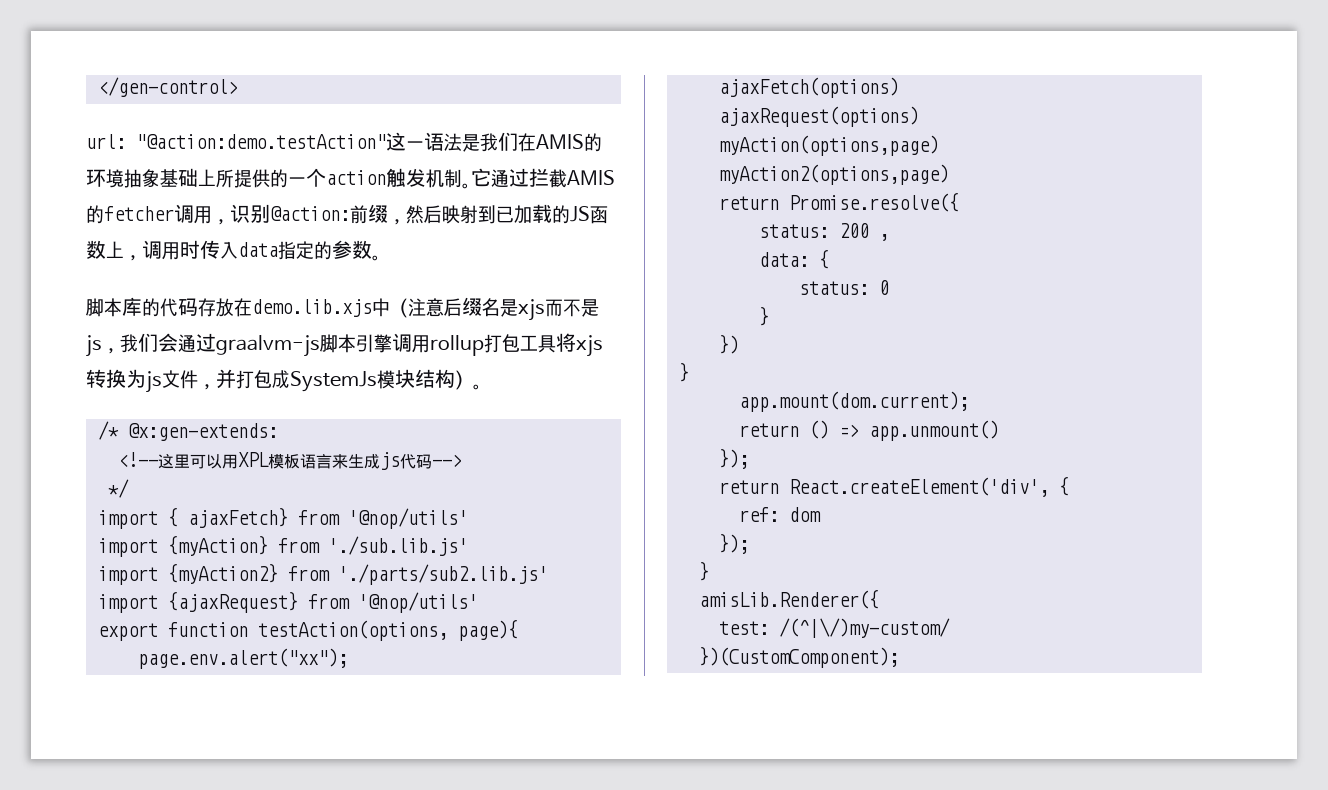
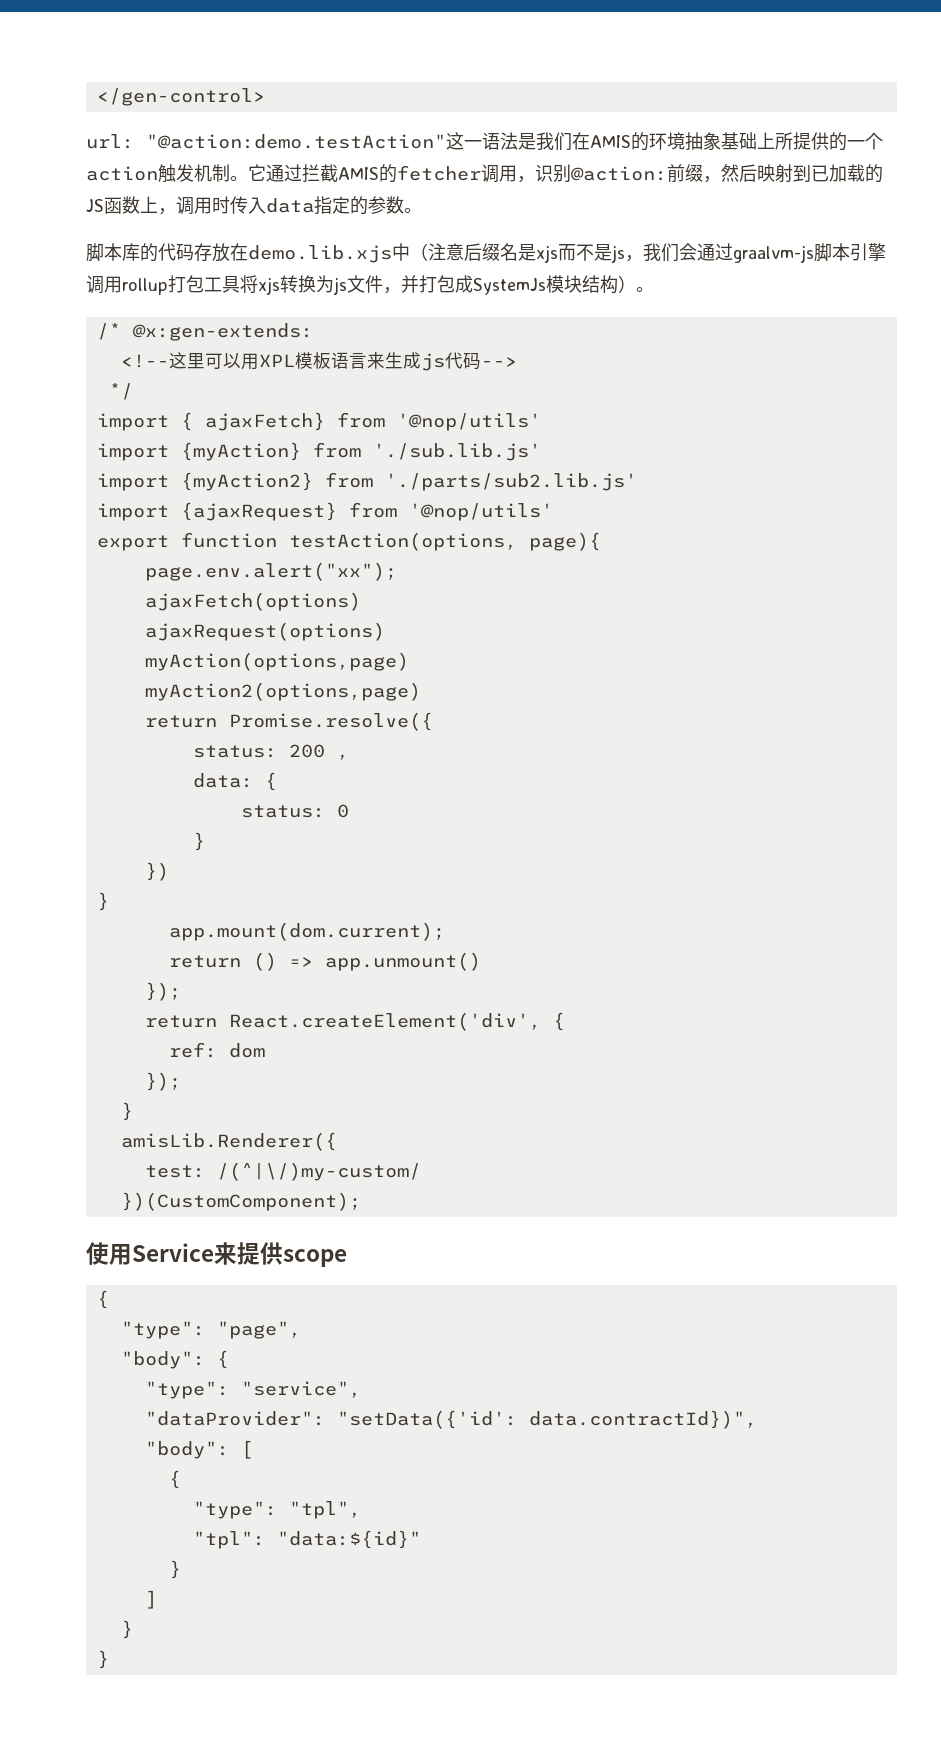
(899, 657) none -> [86,1242,347,1267] [96,1290,109,1309] [120,1321,301,1339] [120,1350,229,1369] [144,1381,361,1399] [144,1410,757,1429] [144,1440,253,1459] [168,1470,181,1489] [192,1501,361,1519] [192,1530,421,1549] [168,1560,181,1579] [144,1590,157,1609] [120,1620,133,1639] [96,1650,109,1669] // 使用Service来提供scope // { // "type": "page", // "body": { // "type": "service", // "dataProvider": "setData({'id': data.contractId})", // "body": [ // { // "type": "tpl", // "tpl": "data:${id}" // } // ] // } // }

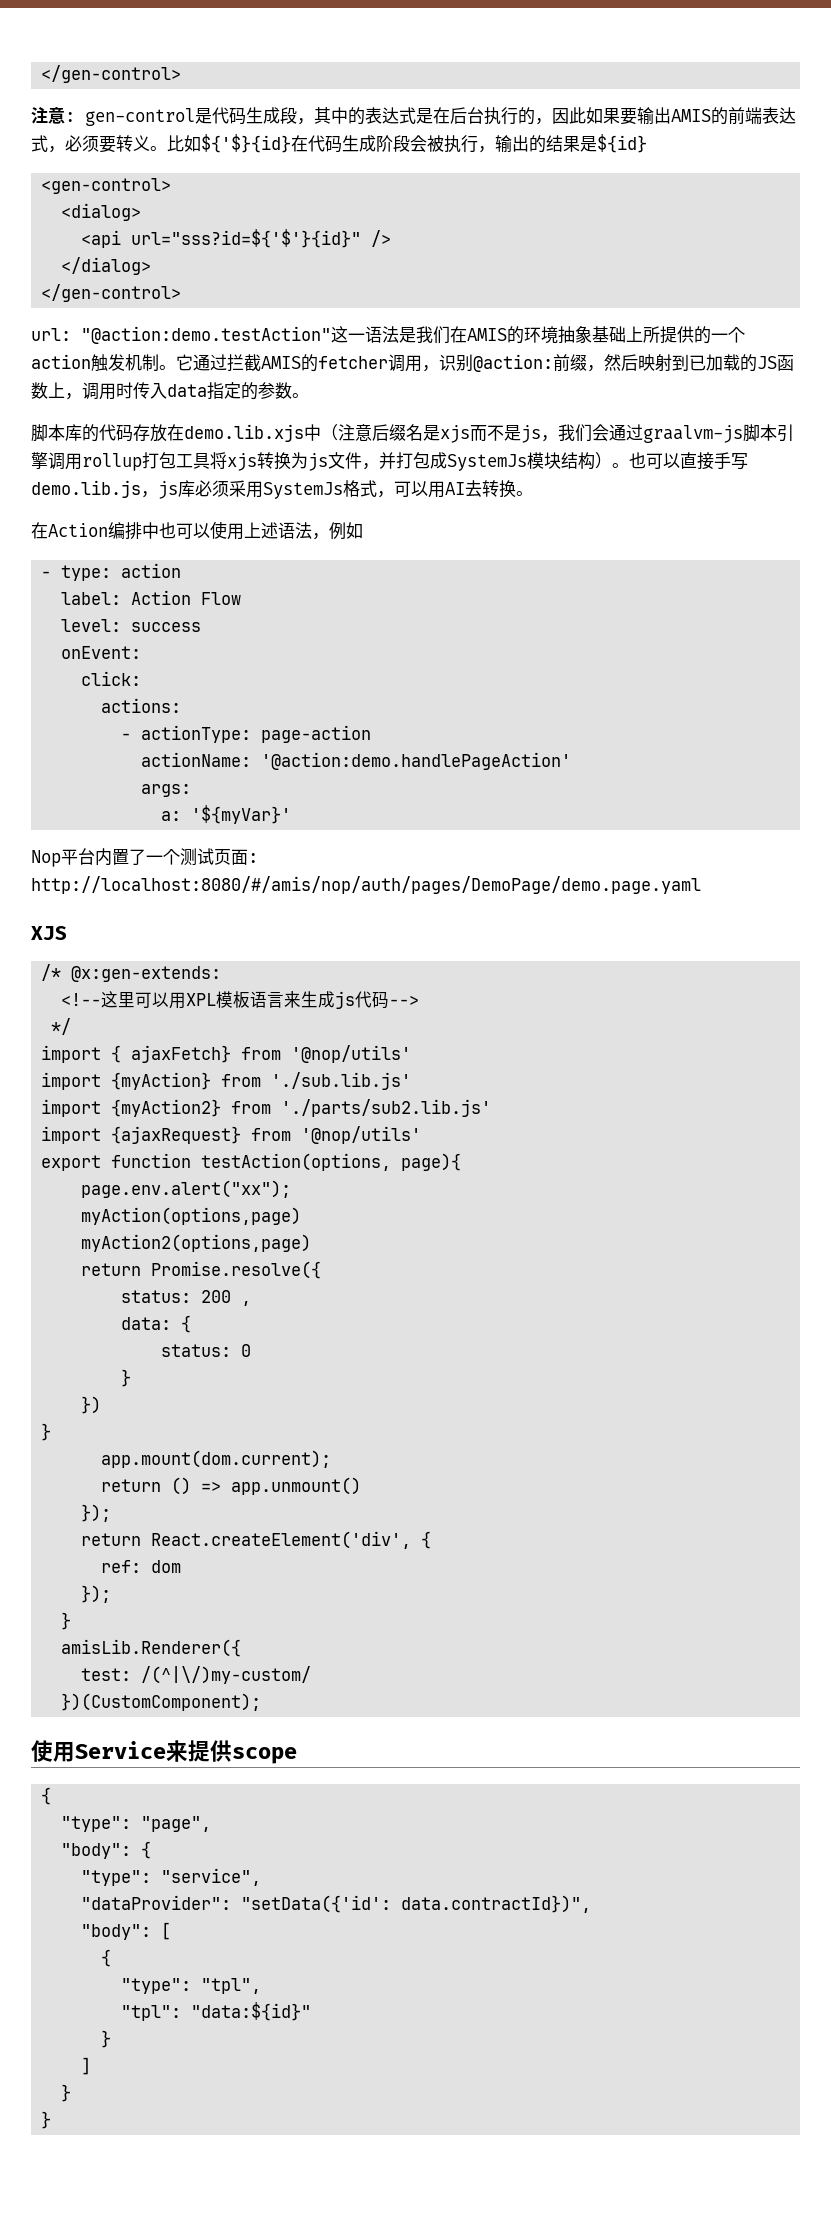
[96,88,265,106] </gen-control> -> [41,65,182,83] [31,107,796,126] [31,134,647,153] [41,178,172,194] [61,203,142,221] [81,229,392,248] [61,257,152,275] [41,284,182,302] </gen-control> // 注意: gen-control是代码生成段，其中的表达式是在后台执行的，因此如果要输出AMIS的前端表达式，必须要转义。比如${'$}{id}在代码生成阶段会被执行，输出的结果是${id} // <gen-control> // <dialog> // <api url="sss?id=${'$'}{id}" /> // </dialog> // </gen-control>
(654, 289) none -> [629,452,748,470] [31,480,533,499] [31,521,363,540] [41,563,182,581] [61,590,242,605] [61,619,202,632] [61,646,142,659] [81,671,142,686] [101,698,182,713] [121,725,372,743] [141,752,572,770] [141,784,192,797] [161,805,292,824] [31,848,258,867] [31,876,701,894] [31,926,67,940] 也可以直接手写demo.lib.js，js库必须采用SystemJs格式，可以用AI去转换。 // 在Action编排中也可以使用上述语法，例如 // - type: action // label: Action Flow // level: success // onEvent: // click: // actions: // - actionType: page-action // actionName: '@action:demo.handlePageAction' // args: // a: '${myVar}' // Nop平台内置了一个测试页面: http://localhost:8080/#/amis/nop/auth/pages/DemoPage/demo.page.yaml // XJS
[144,592,361,611] [144,622,385,641] // ajaxFetch(options) // ajaxRequest(options) -> (292, 1189) none

